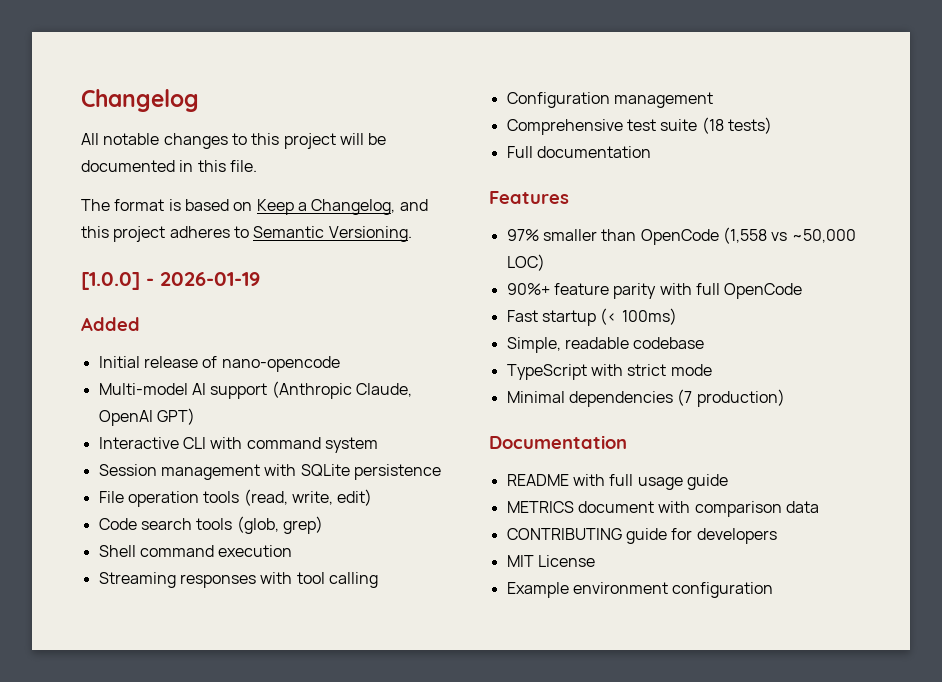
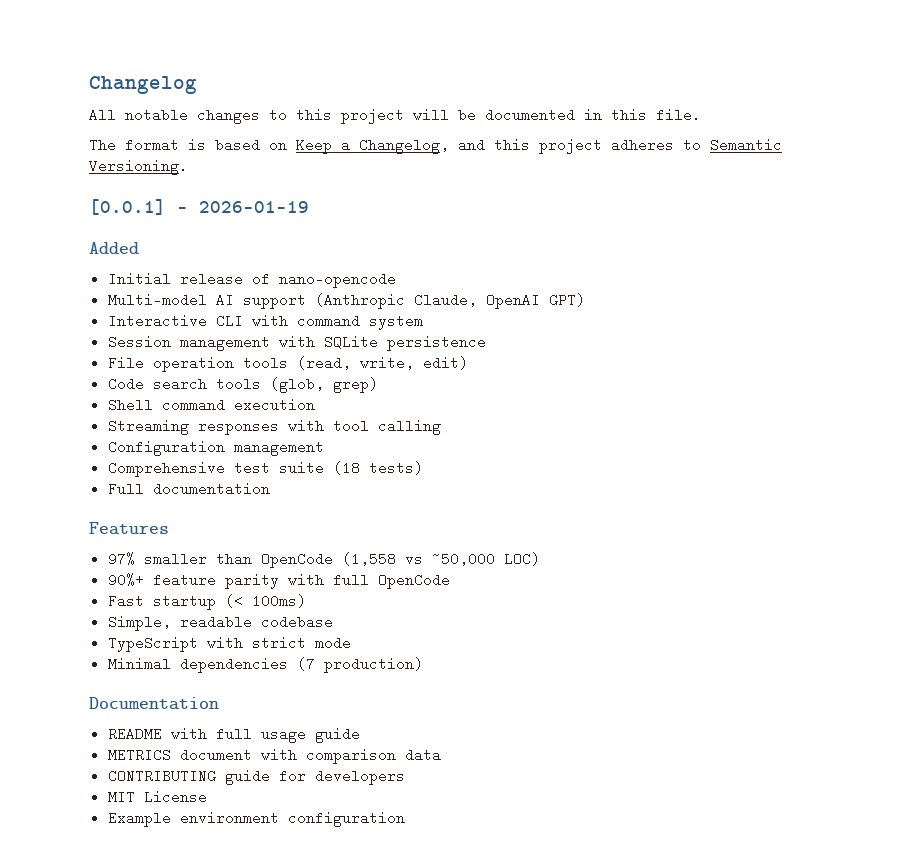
[81,272,140,290] [1.0.0] -> [89,199,166,215] [0.0.1]

